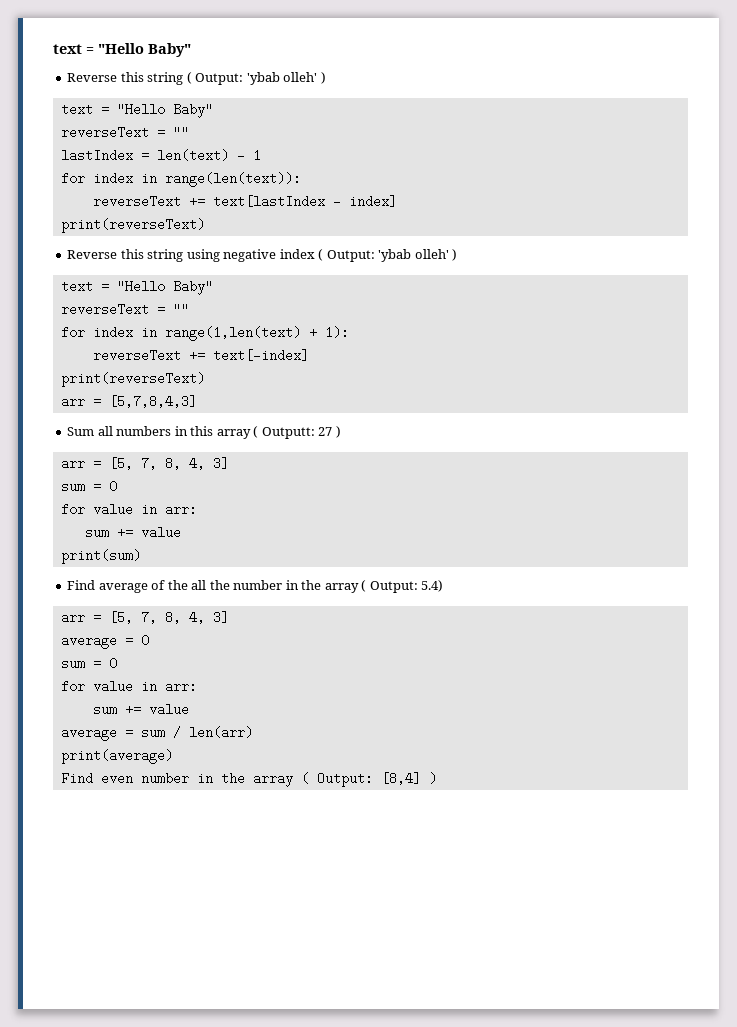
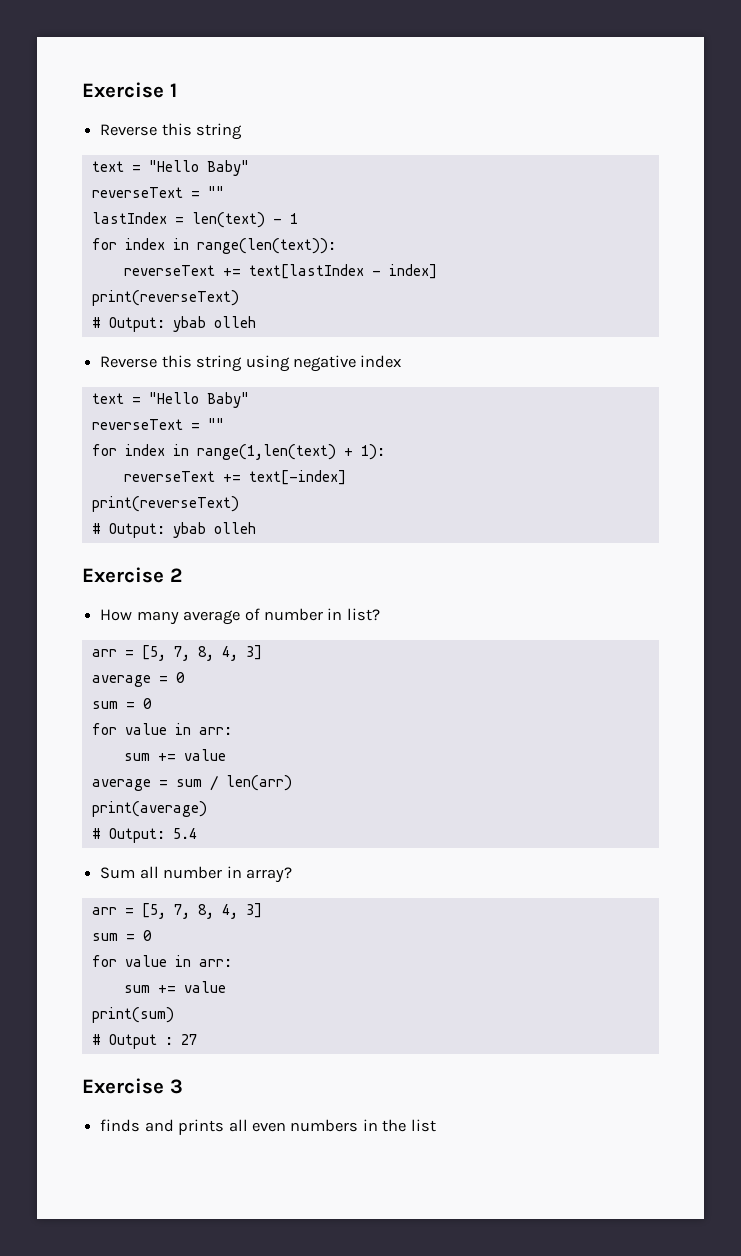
[53,43,191,57] [67,72,326,85] text = "Hello Baby" // Reverse this string ( Output: 'ybab olleh' ) -> [82,82,177,98] [100,123,243,140] Exercise 1 // Reverse this string
(205, 225) none -> [91,316,256,332] // # Output: ybab olleh
[318,249,458,262] ( Output: 'ybab olleh' ) -> (402, 361) none
[60,395,197,408] [67,426,341,439] [60,457,229,470] [60,480,117,493] [60,503,197,516] [84,526,181,539] [60,549,141,564] [67,580,444,593] arr = [5,7,8,4,3] // Sum all numbers in this array ( Outputt: 27 ) // arr = [5, 7, 8, 4, 3] // sum = 0 // for value in arr: // sum += value // print(sum) // Find average of the all the number in the array ( Output: 5.4) -> [91,522,256,538] [82,567,182,583] [100,608,380,625] # Output: ybab olleh // Exercise 2 // How many average of number in list?
[60,772,437,787] Find even number in the array ( Output: [8,4] ) -> [91,828,197,843] [100,866,292,883] [91,903,262,919] [91,930,152,941] [91,955,232,967] [123,981,226,993] [91,1007,174,1023] [91,1034,197,1049] [82,1078,183,1094] [100,1119,436,1135] # Output: 5.4 // Sum all number in array? // arr = [5, 7, 8, 4, 3] // sum = 0 // for value in arr: // sum += value // print(sum) // # Output : 27 // Exercise 3 // finds and prints all even numbers in the list

